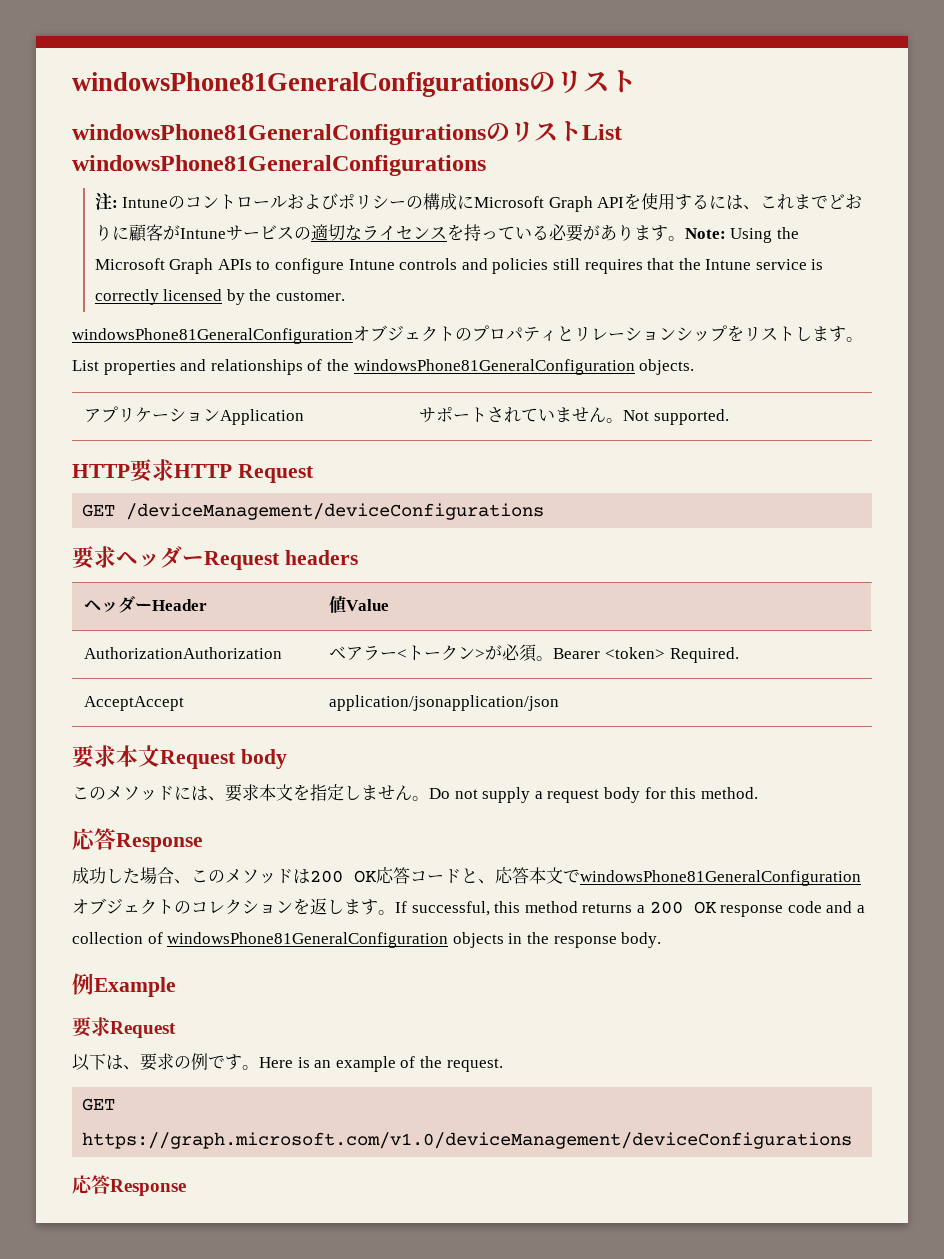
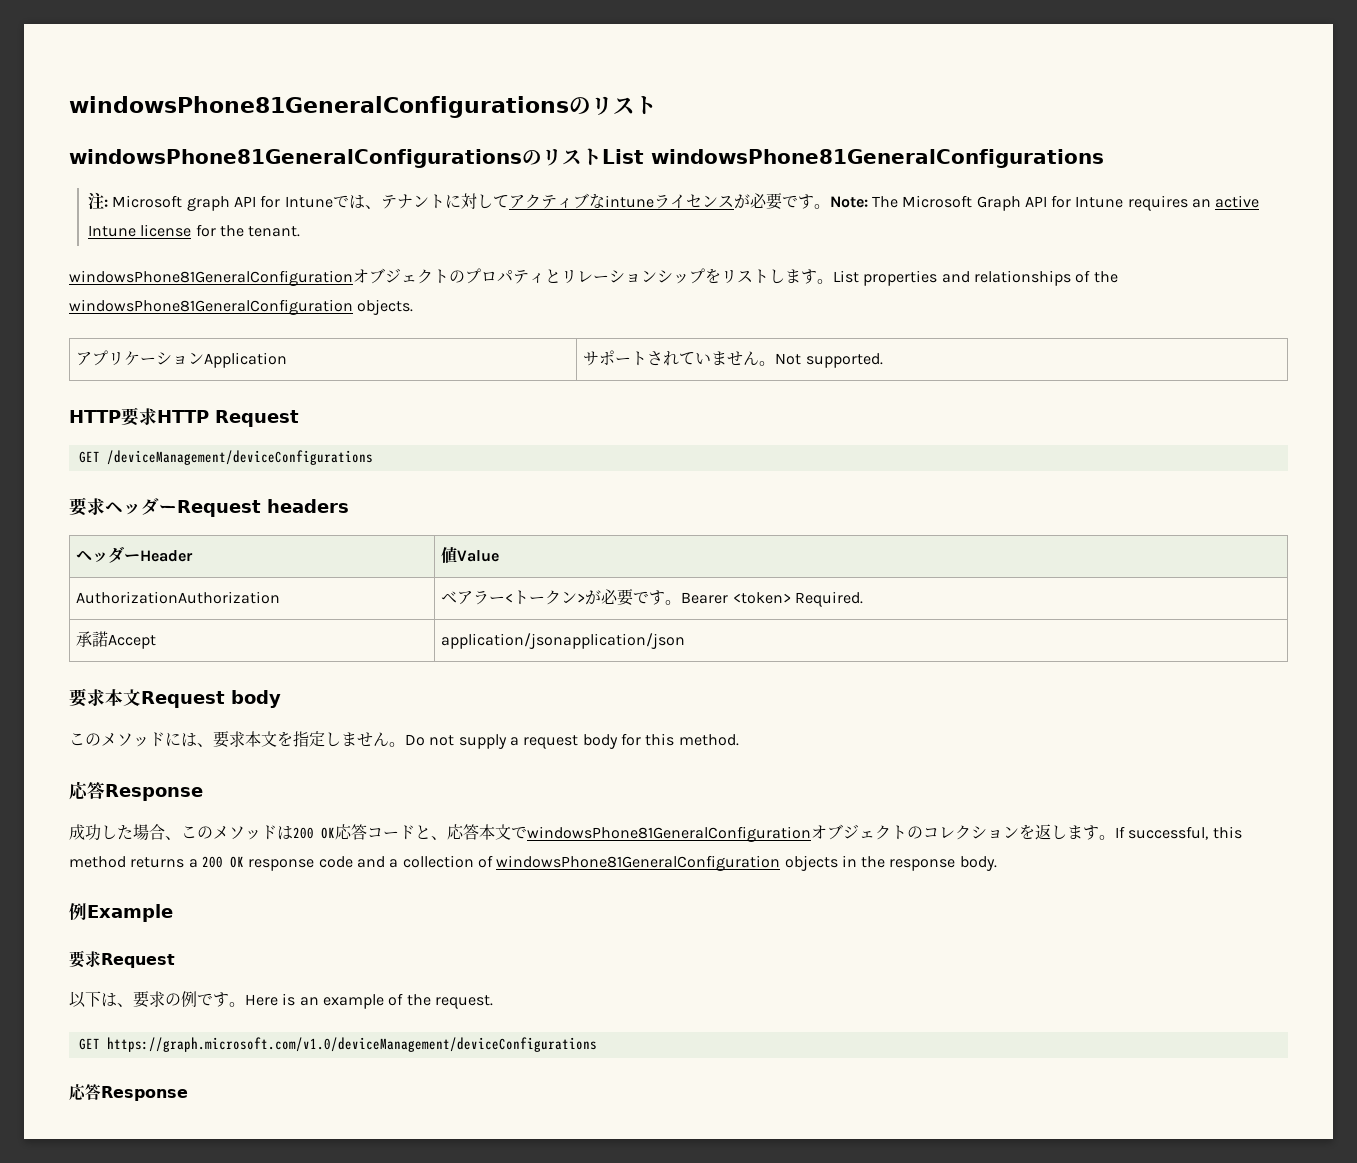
[122,193,863,212] [94,224,799,243] [94,258,824,274] [94,289,345,305] Intuneのコントロールおよびポリシーの構成にMicrosoft Graph APIを使用するには、これまでどおりに顧客がIntuneサービスの適切なライセンスを持っている必要があります。Note: Using the Microsoft Graph APIs to configure Intune controls and policies still requires that the Intune service is correctly licensed by the customer. -> [112,193,1260,211] [87,224,301,237] Microsoft graph API for Intuneでは、テナントに対してアクティブなintuneライセンスが必要です。Note: The Microsoft Graph API for Intune requires an active Intune license for the tenant.
[519,644,537,662] 須 -> [617,589,666,606] 要です
[84,696,185,711] AcceptAccept -> [76,631,157,649] 承諾Accept

